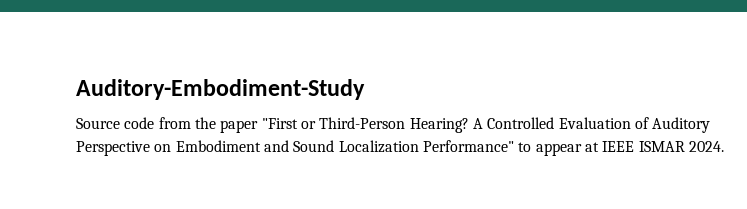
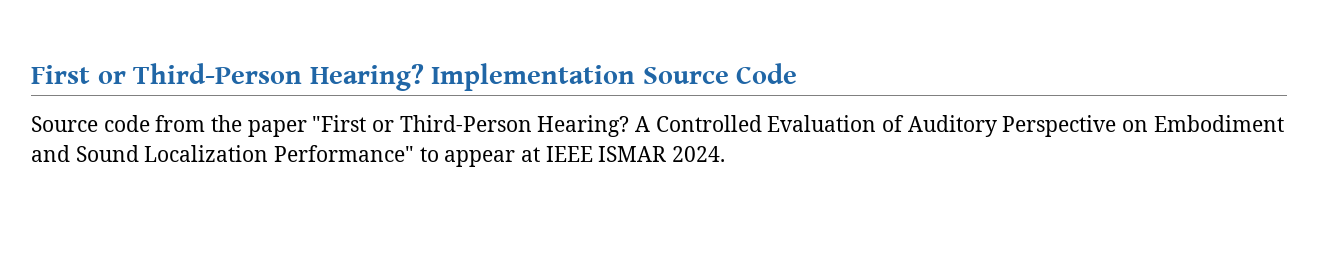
[76,79,365,100] Auditory-Embodiment-Study -> [31,63,798,91] First or Third-Person Hearing? Implementation Source Code

